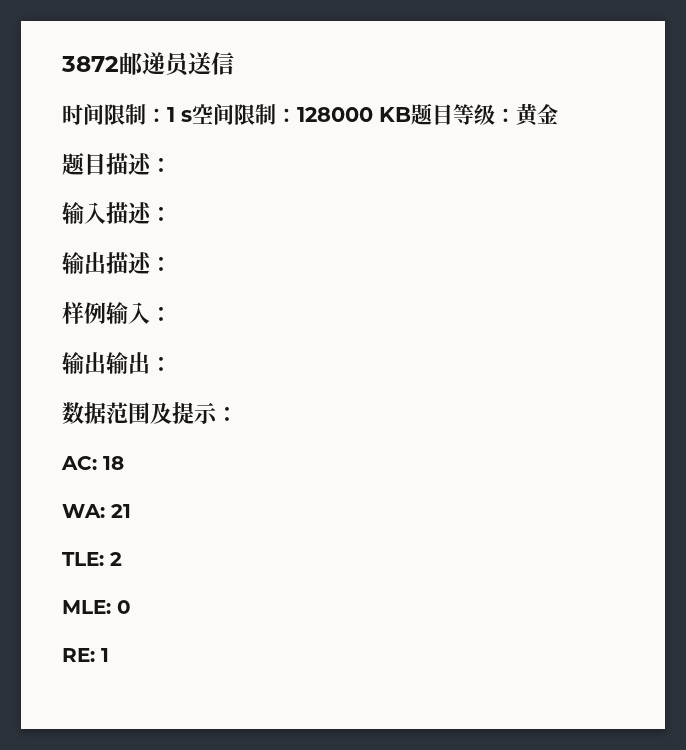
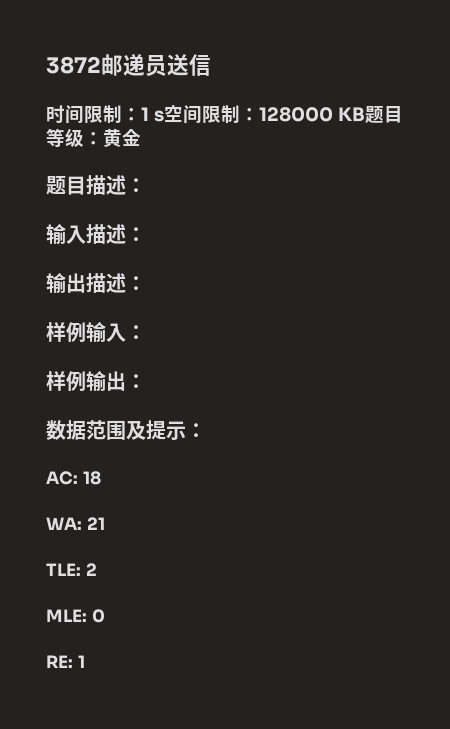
[62,352,106,374] 输出 -> [46,371,86,391] 样例

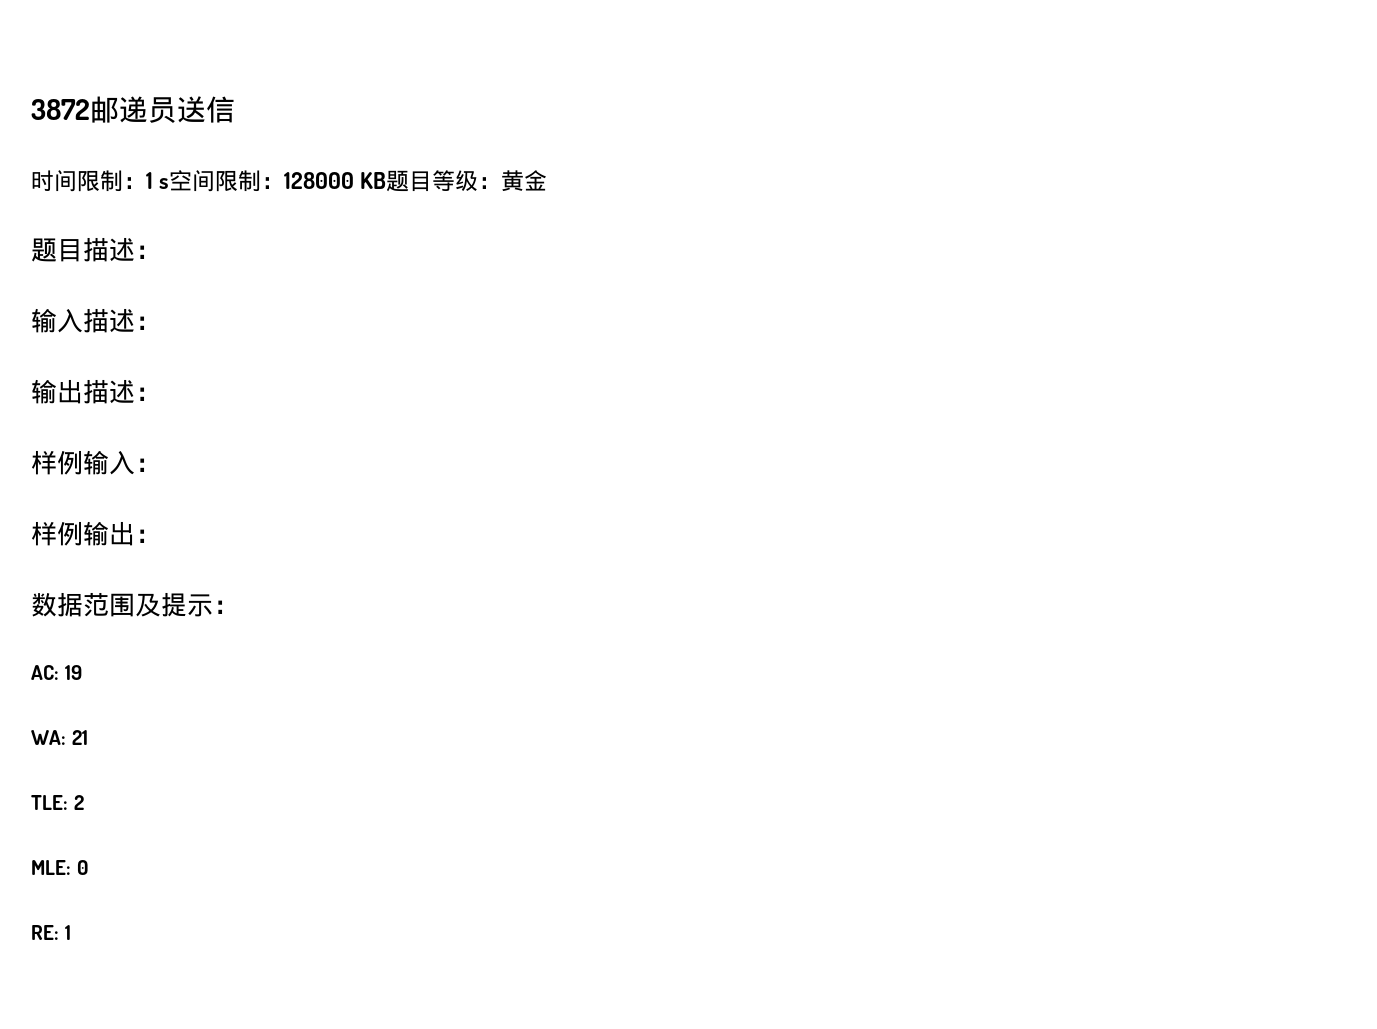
[82,471,101,485] 18 -> [64,665,82,680] 19

